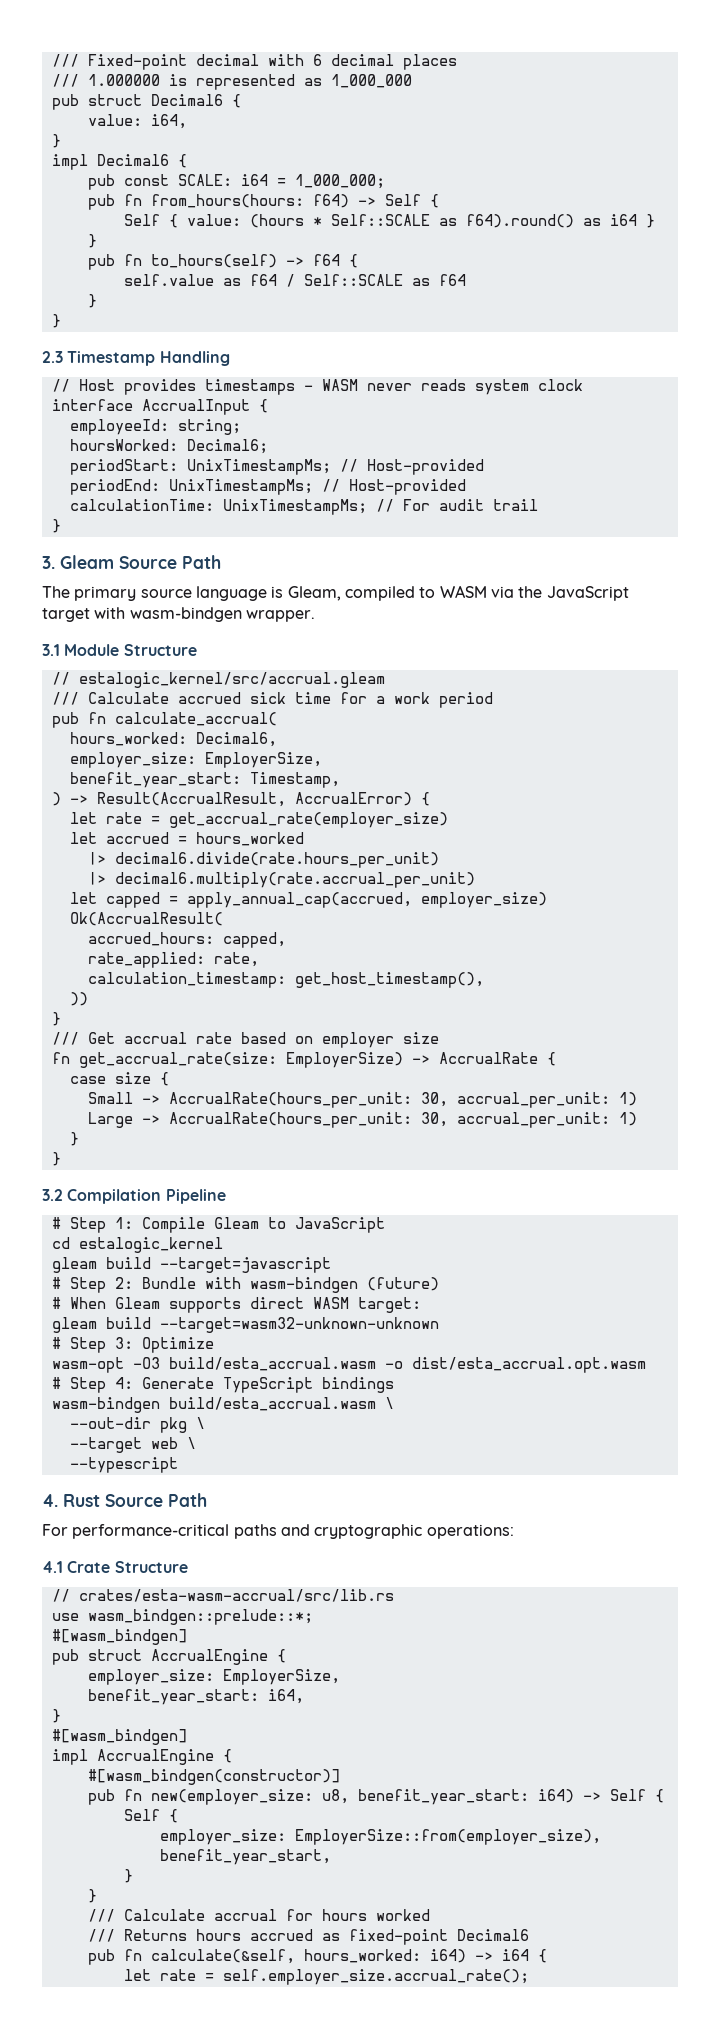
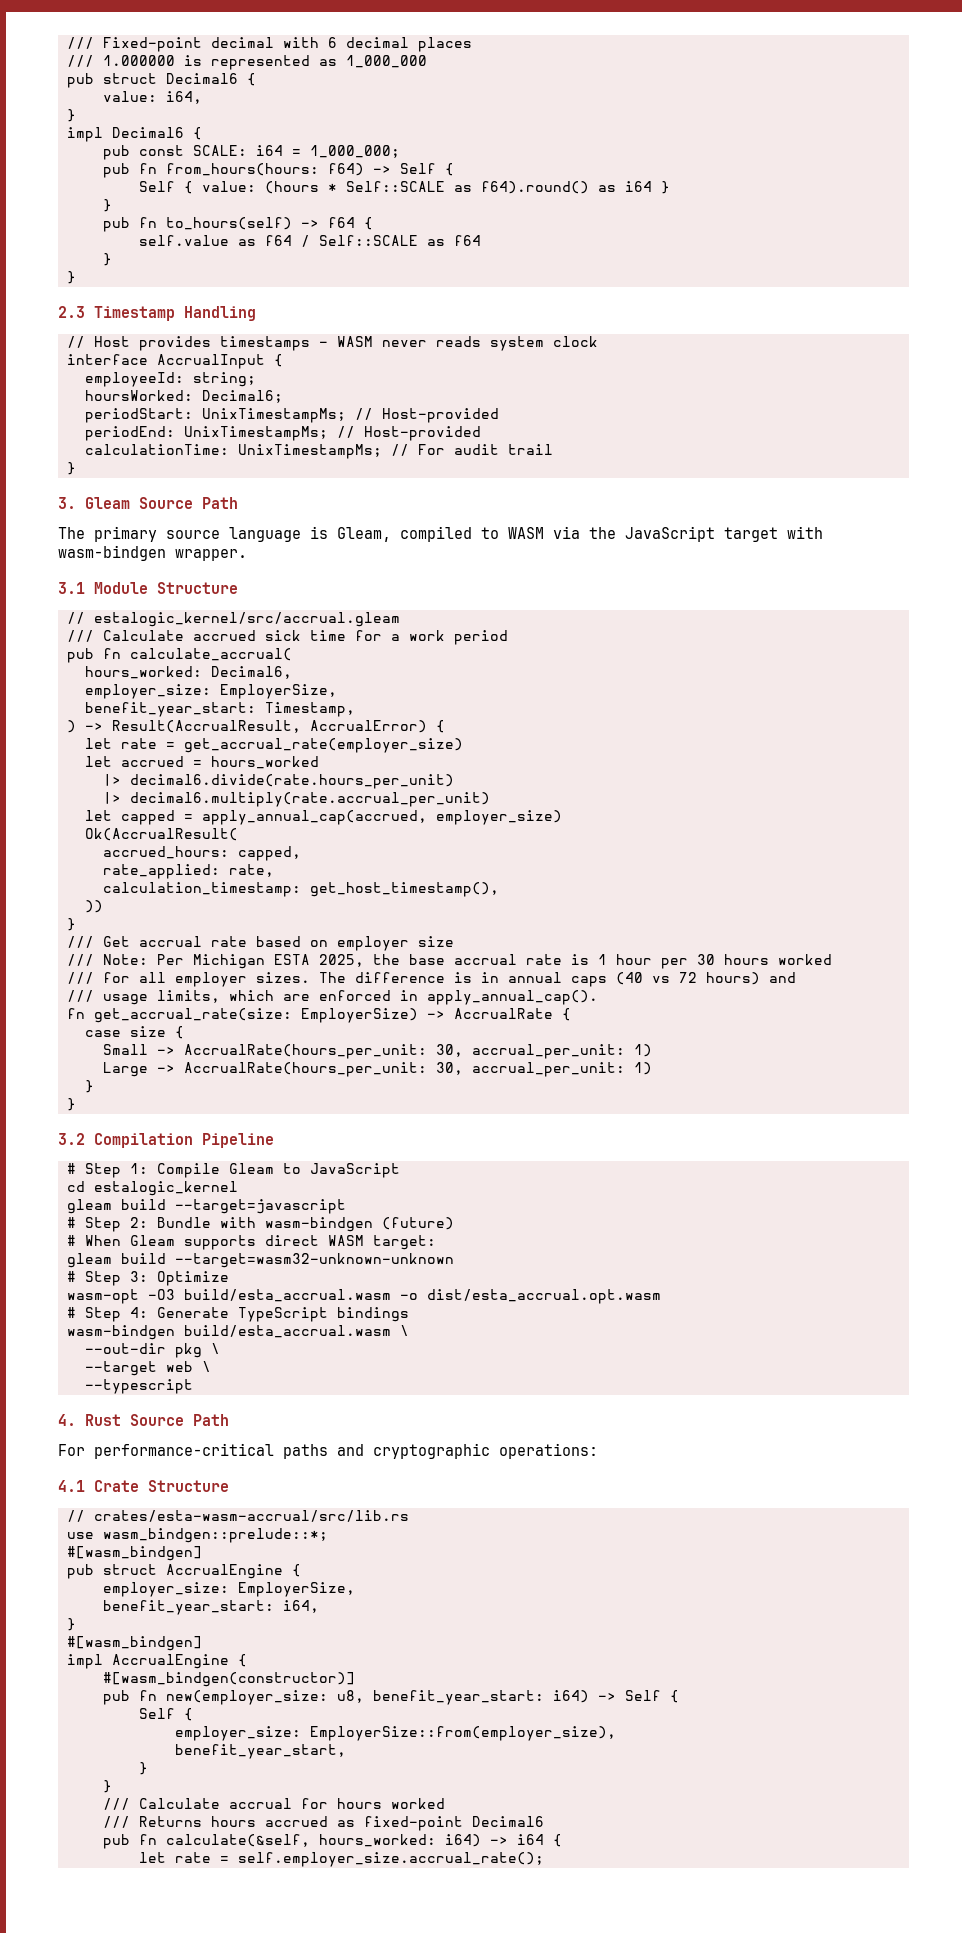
(439, 1038) none -> [66,954,832,969] [66,972,796,987] [66,990,598,1005] // /// Note: Per Michigan ESTA 2025, the base accrual rate is 1 hour per 30 hours worked // /// for all employer sizes. The difference is in annual caps (40 vs 72 hours) and // /// usage limits, which are enforced in apply_annual_cap().

